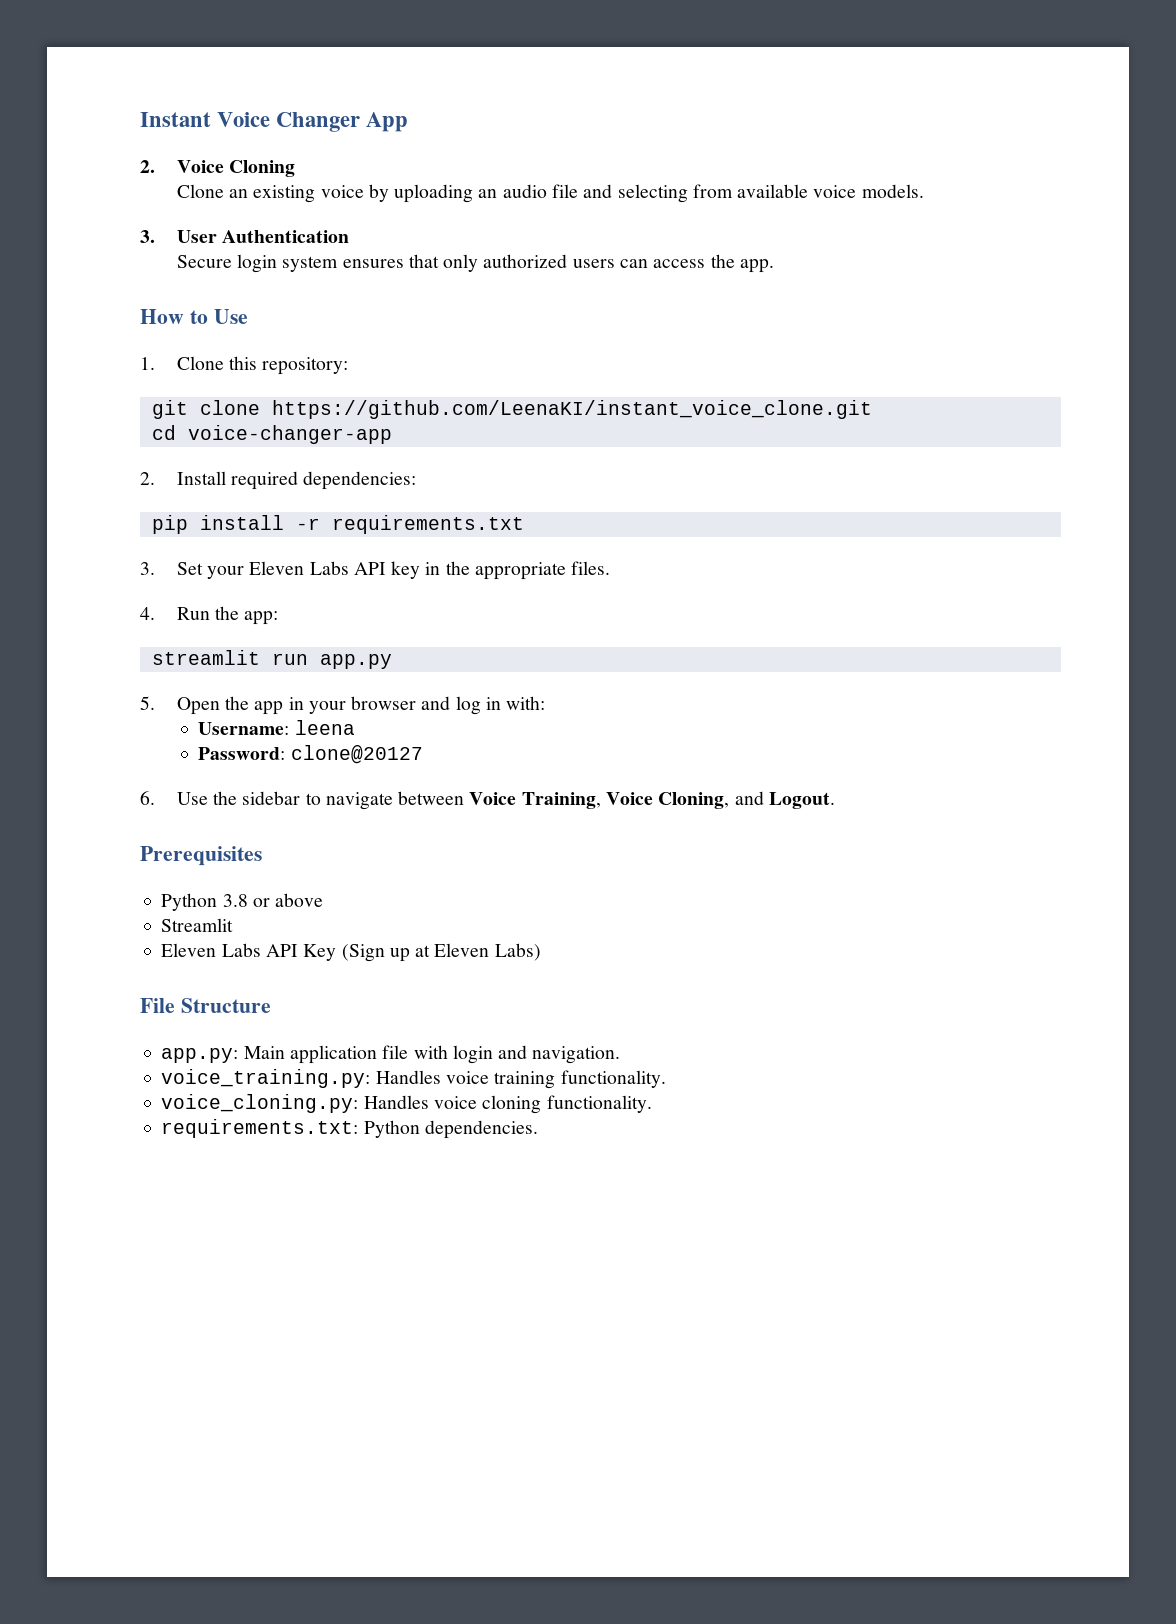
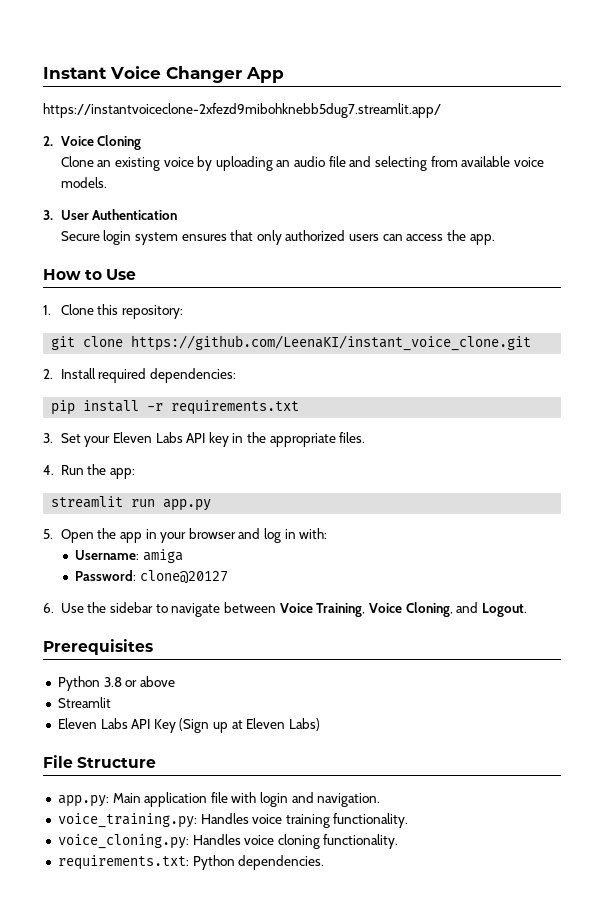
(409, 122) none -> [43,103,441,118] // https://instantvoiceclone-2xfezd9mibohknebb5dug7.streamlit.app/
[151,425,392,444] // cd voice-changer-app -> (532, 343) none
[294,720,355,735] leena -> [143,549,184,563] amiga

